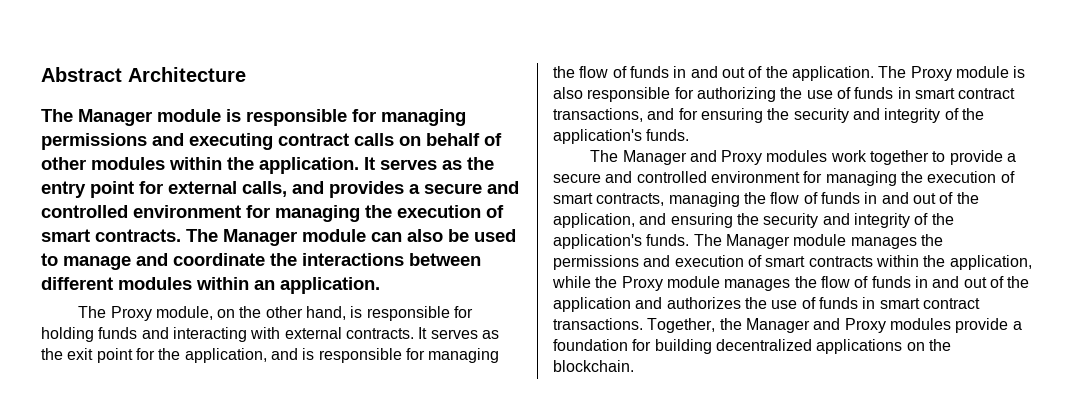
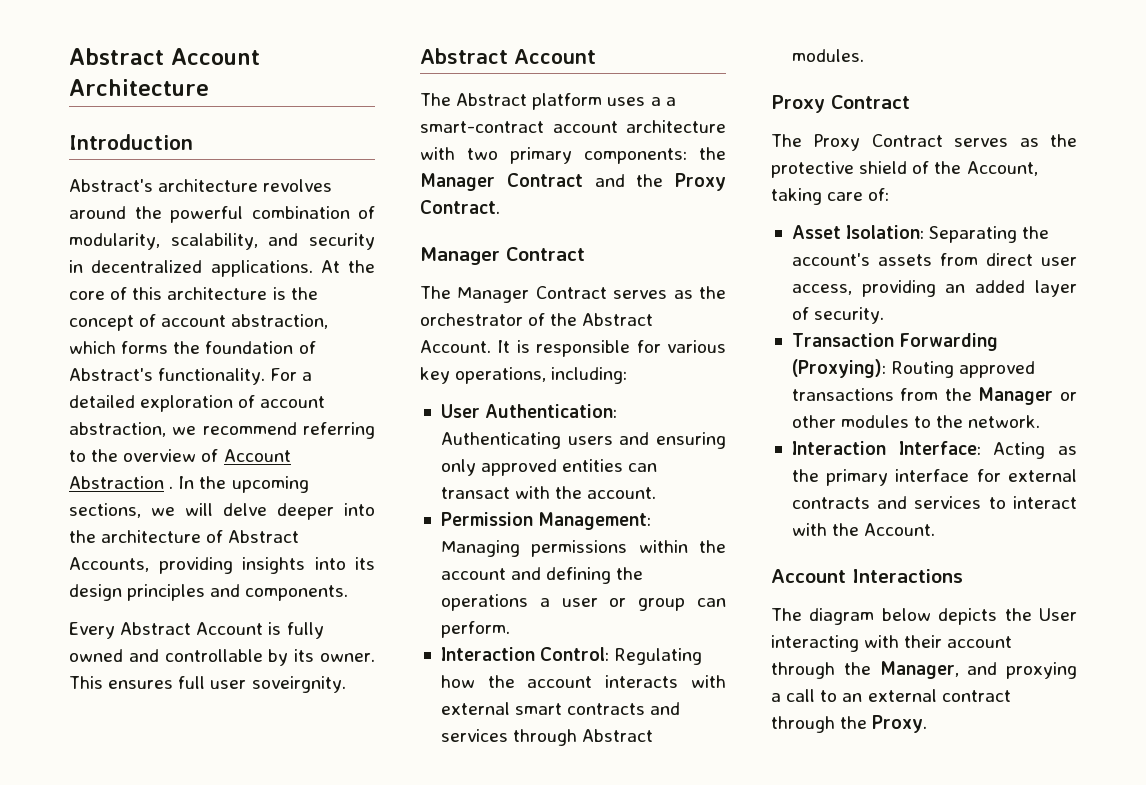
[41,67,122,82] Abstract -> [69,48,260,65] Abstract Account
[41,109,466,126] [41,133,502,150] [41,157,494,174] [41,181,519,198] [41,205,504,222] [41,229,516,246] [41,253,481,270] [41,277,380,294] [78,306,474,321] [41,327,499,342] [41,348,500,363] [553,66,1026,81] [553,87,1016,102] [553,108,984,123] [553,129,690,144] [590,150,1017,165] [553,171,1015,186] [553,192,979,207] [553,213,954,228] [553,234,943,249] [553,255,1032,270] [552,276,1030,291] [553,297,980,312] [553,318,1022,333] [553,339,951,354] [553,360,634,372] The Manager module is responsible for managing permissions and executing contract calls on behalf of other modules within the application. It serves as the entry point for external calls, and provides a secure and controlled environment for managing the execution of smart contracts. The Manager module can also be used to manage and coordinate the interactions between different modules within an application. // The Proxy module, on the other hand, is responsible for holding funds and interacting with external contracts. It serves as the exit point for the application, and is responsible for managing the flow of funds in and out of the application. The Proxy module is also responsible for authorizing the use of funds in smart contract transactions, and for ensuring the security and integrity of the application's funds. // The Manager and Proxy modules work together to provide a secure and controlled environment for managing the execution of smart contracts, managing the flow of funds in and out of the application, and ensuring the security and integrity of the application's funds. The Manager module manages the permissions and execution of smart contracts within the application, while the Proxy module manages the flow of funds in and out of the application and authorizes the use of funds in smart contract transactions. Together, the Manager and Proxy modules provide a foundation for building decentralized applications on the blockchain. -> [69,134,193,150] [69,179,333,192] [69,206,375,223] [69,233,376,250] [69,260,375,277] [69,287,318,300] [69,314,329,331] [69,341,316,354] [69,368,313,385] [69,395,326,412] [69,422,375,439] [69,449,291,462] [69,476,309,493] [69,503,375,520] [69,530,300,543] [69,557,375,574] [69,584,349,601] [69,622,324,639] [69,649,376,666] [69,676,346,693] [420,48,596,64] [420,93,676,110] [420,120,726,133] [420,147,726,164] [420,173,726,191] [420,200,500,214] [420,247,585,265] [420,286,726,303] [420,313,654,326] [420,340,726,357] [420,367,628,384] [440,404,618,418] [440,432,726,449] [440,459,658,476] [440,486,657,499] [440,512,652,530] [440,540,726,557] [440,567,644,584] [440,594,726,611] [440,621,510,638] [440,647,703,665] [440,675,726,688] [440,702,681,715] [440,729,654,746] [791,49,864,62] [771,95,910,113] [771,134,1077,151] [771,161,1038,178] [771,188,890,205] [791,225,1050,243] [791,253,1077,266] [791,280,1077,297] [791,307,885,324] [791,333,999,351] [791,359,1036,378] [791,387,1077,405] [791,415,1041,428] [791,441,1077,459] [791,469,1077,486] [791,496,1077,509] [791,523,936,536] [771,569,963,583] [771,608,1077,625] [771,635,1013,652] [771,661,1077,679] [771,689,1011,702] [771,715,928,733] Introduction // Abstract's architecture revolves around the powerful combination of modularity, scalability, and security in decentralized applications. At the core of this architecture is the concept of account abstraction, which forms the foundation of Abstract's functionality. For a detailed exploration of account abstraction, we recommend referring to the overview of Account Abstraction . In the upcoming sections, we will delve deeper into the architecture of Abstract Accounts, providing insights into its design principles and components. // Every Abstract Account is fully owned and controllable by its owner. This ensures full user soveirgnity. // Abstract Account // The Abstract platform uses a a smart-contract account architecture with two primary components: the Manager Contract and the Proxy Contract. // Manager Contract // The Manager Contract serves as the orchestrator of the Abstract Account. It is responsible for various key operations, including: // User Authentication: Authenticating users and ensuring only approved entities can transact with the account. // Permission Management: Managing permissions within the account and defining the operations a user or group can perform. // Interaction Control: Regulating how the account interacts with external smart contracts and services through Abstract modules. // Proxy Contract // The Proxy Contract serves as the protective shield of the Account, taking care of: // Asset Isolation: Separating the account's assets from direct user access, providing an added layer of security. // Transaction Forwarding (Proxying): Routing approved transactions from the Manager or other modules to the network. // Interaction Interface: Acting as the primary interface for external contracts and services to interact with the Account. // Account Interactions // The diagram below depicts the User interacting with their account through the Manager, and proxying a call to an external contract through the Proxy.

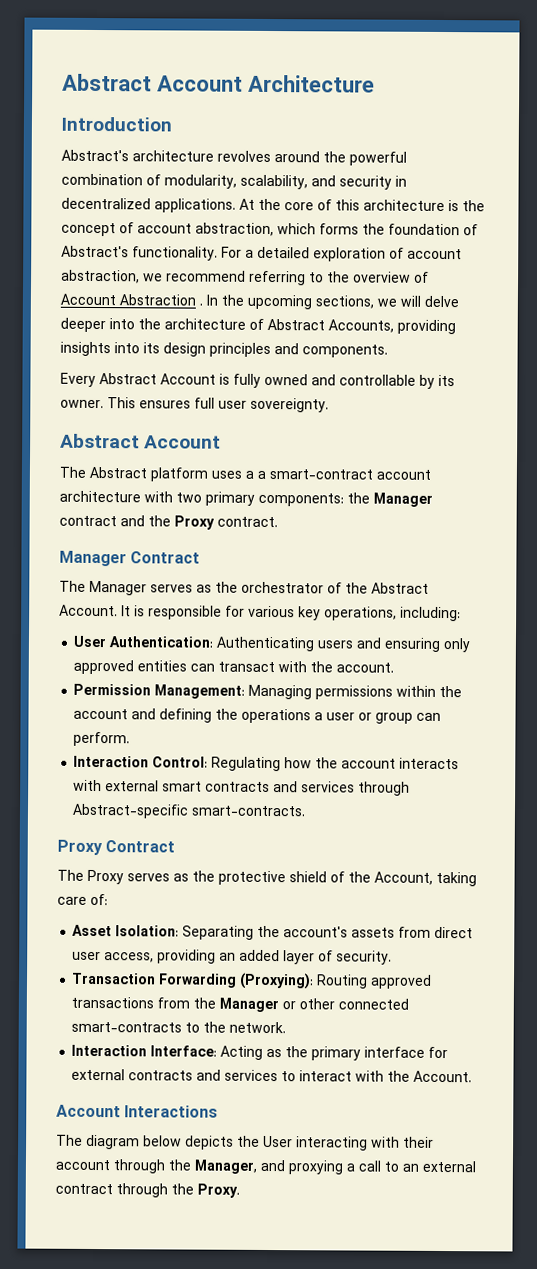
[251,676,346,693] soveirgnity. -> [250,397,329,413] sovereignty.
[506,173,583,187] Contract -> [59,515,117,527] contract
[420,200,500,214] Contract. -> [217,516,278,528] contract.
[535,286,607,299] Contract -> (147, 588) none
[582,729,654,742] [791,49,864,62] Abstract modules. -> [72,803,307,819] Abstract-specific smart-contracts.
[871,134,943,147] Contract -> (124, 877) none
[841,415,910,428] modules -> [338,998,410,1010] [71,1021,183,1033] connected smart-contracts

